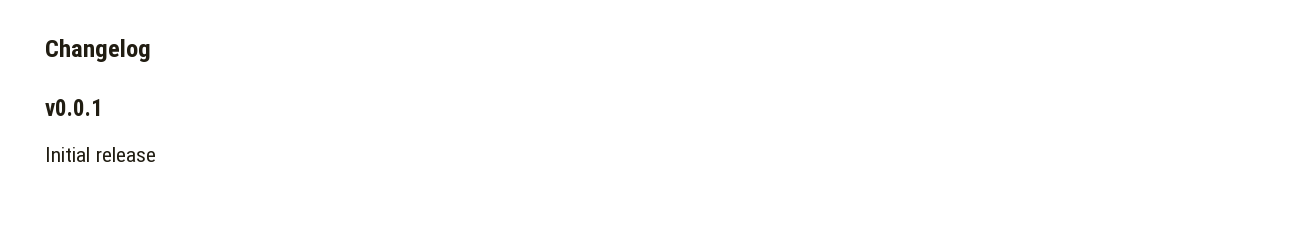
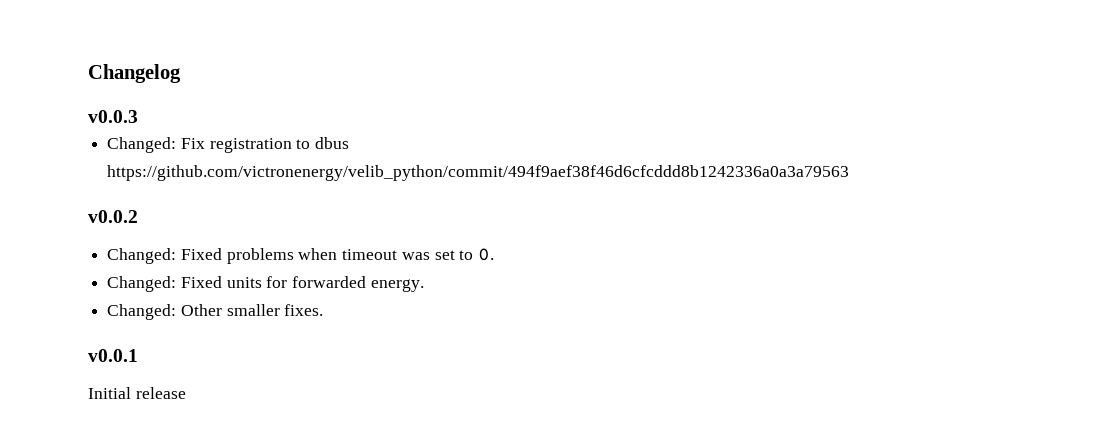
(151, 50) none -> [88,110,138,123] [107,137,350,153] [107,165,850,181] [88,210,138,223] [107,248,495,264] [107,276,424,292] [107,304,324,320] // v0.0.3 // Changed: Fix registration to dbus https://github.com/victronenergy/velib_python/commit/494f9aef38f46d6cfcddd8b1242336a0a3a79563 // v0.0.2 // Changed: Fixed problems when timeout was set to 0. // Changed: Fixed units for forwarded energy. // Changed: Other smaller fixes.

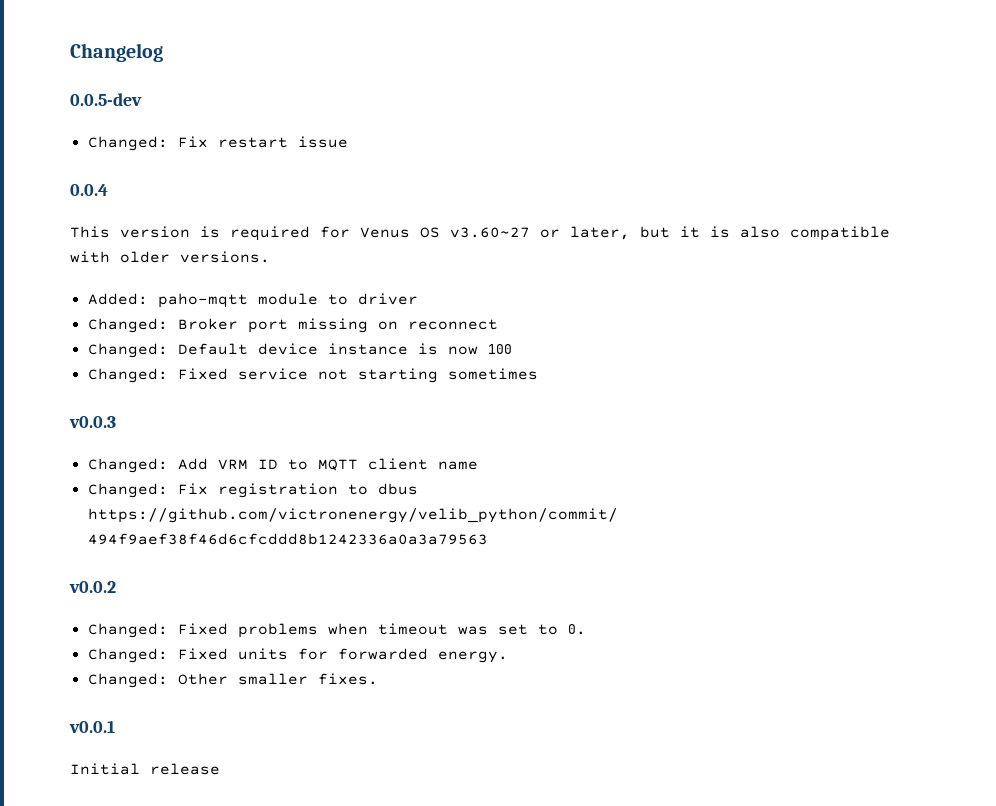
[88,110,138,123] v0.0.3 -> [70,93,142,106] [87,136,348,151] [70,184,108,196] [70,226,890,241] [70,251,270,263] [87,293,418,308] [87,318,498,333] [87,343,512,358] [87,368,538,383] [69,416,116,428] [87,458,478,473] 0.0.5-dev // Changed: Fix restart issue // 0.0.4 // This version is required for Venus OS v3.60~27 or later, but it is also compatible with older versions. // Added: paho-mqtt module to driver // Changed: Broker port missing on reconnect // Changed: Default device instance is now 100 // Changed: Fixed service not starting sometimes // v0.0.3 // Changed: Add VRM ID to MQTT client name

